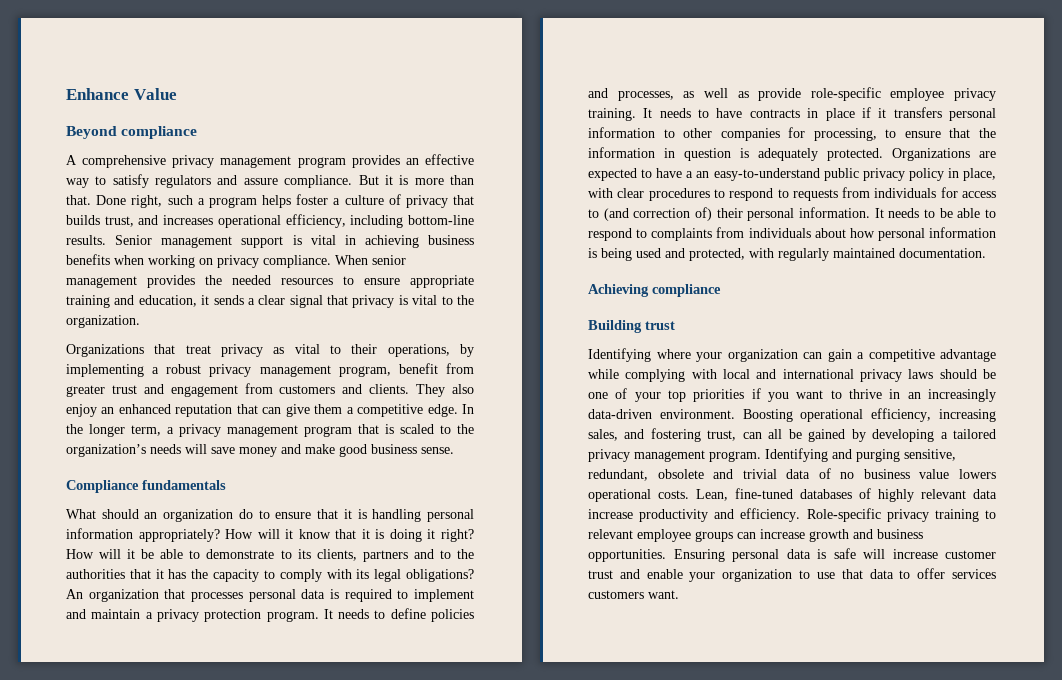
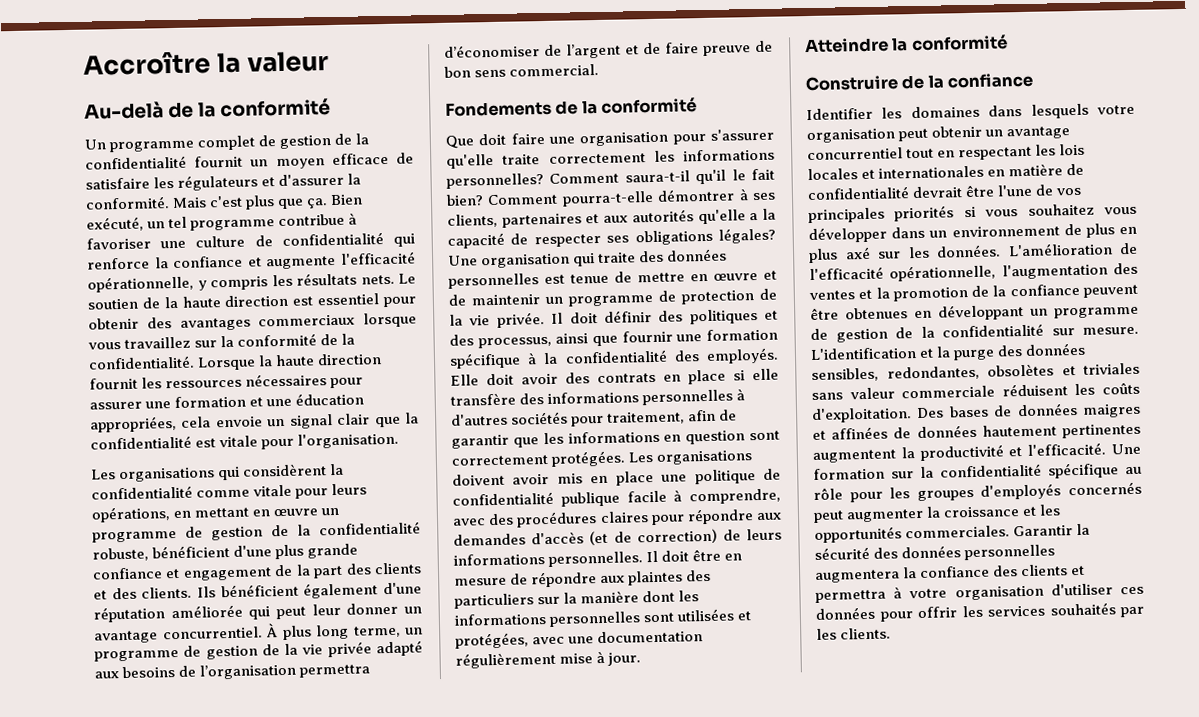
[66,88,177,100] [66,126,198,139] [66,154,475,168] [66,174,475,188] [66,194,475,208] [66,214,474,228] [66,235,474,248] [66,254,406,268] [66,275,474,288] [66,295,474,308] [66,315,140,328] [66,344,474,357] [66,363,475,377] [66,383,475,397] [66,404,474,417] [66,424,474,437] [66,444,454,457] [66,480,226,493] [66,509,475,522] [66,528,475,542] [66,549,475,562] [66,569,474,582] [66,589,475,602] [66,608,475,622] [588,87,996,101] [588,107,996,121] [588,127,996,141] [588,147,996,161] [588,168,996,181] [588,187,996,201] [588,207,997,221] [588,227,996,241] [588,248,986,261] [588,284,721,297] [588,320,675,333] [588,348,996,362] [588,369,996,382] [588,388,996,402] [588,408,996,422] [588,428,996,442] [588,448,956,462] [588,468,996,481] [588,488,997,502] [588,508,996,522] [588,529,923,542] [588,548,996,562] [588,568,996,582] [588,590,679,599] Enhance Value // Beyond compliance // A comprehensive privacy management program provides an effective way to satisfy regulators and assure compliance. But it is more than that. Done right, such a program helps foster a culture of privacy that builds trust, and increases operational efficiency, including bottom-line results. Senior management support is vital in achieving business benefits when working on privacy compliance. When senior management provides the needed resources to ensure appropriate training and education, it sends a clear signal that privacy is vital to the organization. // Organizations that treat privacy as vital to their operations, by implementing a robust privacy management program, benefit from greater trust and engagement from customers and clients. They also enjoy an enhanced reputation that can give them a competitive edge. In the longer term, a privacy management program that is scaled to the organization’s needs will save money and make good business sense. // Compliance fundamentals // What should an organization do to ensure that it is handling personal information appropriately? How will it know that it is doing it right? How will it be able to demonstrate to its clients, partners and to the authorities that it has the capacity to comply with its legal obligations? An organization that processes personal data is required to implement and maintain a privacy protection program. It needs to define policies and processes, as well as provide role-specific employee privacy training. It needs to have contracts in place if it transfers personal information to other companies for processing, to ensure that the information in question is adequately protected. Organizations are expected to have a an easy-to-understand public privacy policy in place, with clear procedures to respond to requests from individuals for access to (and correction of) their personal information. It needs to be able to respond to complaints from individuals about how personal information is being used and protected, with regularly maintained documentation. // Achieving compliance // Building trust // Identifying where your organization can gain a competitive advantage while complying with local and international privacy laws should be one of your top priorities if you want to thrive in an increasingly data-driven environment. Boosting operational efficiency, increasing sales, and fostering trust, can all be gained by developing a tailored privacy management program. Identifying and purging sensitive, redundant, obsolete and trivial data of no business value lowers operational costs. Lean, fine-tuned databases of highly relevant data increase productivity and efficiency. Role-specific privacy training to relevant employee groups can increase growth and business opportunities. Ensuring personal data is safe will increase customer trust and enable your organization to use that data to offer services customers want. -> [83,51,329,76] [84,98,332,120] [84,133,370,153] [85,152,414,170] [85,173,362,191] [85,194,364,210] [86,212,358,232] [86,232,415,250] [87,251,416,270] [87,272,416,293] [87,293,417,310] [88,312,417,331] [88,333,356,350] [88,353,383,371] [89,373,364,390] [89,392,365,410] [90,412,420,433] [90,432,400,450] [91,463,345,483] [91,483,368,500] [91,506,340,523] [92,521,421,543] [92,543,359,562] [92,562,422,581] [93,582,423,600] [93,602,422,623] [94,623,423,644] [94,640,423,662] [94,663,371,680] [444,40,773,59] [444,63,600,78] [445,97,698,117] [445,128,774,149] [446,148,775,169] [446,168,775,189] [446,188,776,207] [447,208,776,228] [447,227,776,249] [448,248,728,269] [448,270,777,289] [448,288,777,307] [449,309,778,328] [449,328,778,349] [449,347,779,369] [450,368,779,386] [450,388,746,406] [451,409,738,427] [451,430,780,449] [451,450,753,467] [452,468,781,486] [452,488,781,507] [452,508,782,528] [453,528,782,546] [453,548,743,567] [454,569,712,588] [454,590,700,609] [454,608,752,627] [455,630,704,649] [455,650,642,669] [805,34,1008,54] [805,72,1034,92] [806,103,1135,121] [806,125,1071,144] [807,143,1086,161] [807,163,1085,181] [807,184,1083,201] [808,203,1137,224] [808,223,1137,244] [808,242,1138,264] [809,262,1138,282] [809,283,1138,302] [810,304,1139,321] [810,323,1139,343] [810,342,1087,361] [811,362,1140,383] [811,382,1140,401] [811,403,1141,424] [812,423,1141,440] [812,442,1141,463] [813,462,1142,480] [813,481,1142,503] [813,504,1062,523] [814,523,1091,543] [814,544,1056,561] [815,564,1086,583] [815,583,1144,603] [815,602,1144,622] [816,627,892,640] Accroître la valeur // Au-delà de la conformité // Un programme complet de gestion de la confidentialité fournit un moyen efficace de satisfaire les régulateurs et d'assurer la conformité. Mais c'est plus que ça. Bien exécuté, un tel programme contribue à favoriser une culture de confidentialité qui renforce la confiance et augmente l'efficacité opérationnelle, y compris les résultats nets. Le soutien de la haute direction est essentiel pour obtenir des avantages commerciaux lorsque vous travaillez sur la conformité de la confidentialité. Lorsque la haute direction fournit les ressources nécessaires pour assurer une formation et une éducation appropriées, cela envoie un signal clair que la confidentialité est vitale pour l'organisation. // Les organisations qui considèrent la confidentialité comme vitale pour leurs opérations, en mettant en œuvre un programme de gestion de la confidentialité robuste, bénéficient d'une plus grande confiance et engagement de la part des clients et des clients. Ils bénéficient également d'une réputation améliorée qui peut leur donner un avantage concurrentiel. À plus long terme, un programme de gestion de la vie privée adapté aux besoins de l’organisation permettra d’économiser de l’argent et de faire preuve de bon sens commercial. // Fondements de la conformité // Que doit faire une organisation pour s'assurer qu'elle traite correctement les informations personnelles? Comment saura-t-il qu'il le fait bien? Comment pourra-t-elle démontrer à ses clients, partenaires et aux autorités qu'elle a la capacité de respecter ses obligations légales? Une organisation qui traite des données personnelles est tenue de mettre en œuvre et de maintenir un programme de protection de la vie privée. Il doit définir des politiques et des processus, ainsi que fournir une formation spécifique à la confidentialité des employés. Elle doit avoir des contrats en place si elle transfère des informations personnelles à d'autres sociétés pour traitement, afin de garantir que les informations en question sont correctement protégées. Les organisations doivent avoir mis en place une politique de confidentialité publique facile à comprendre, avec des procédures claires pour répondre aux demandes d'accès (et de correction) de leurs informations personnelles. Il doit être en mesure de répondre aux plaintes des particuliers sur la manière dont les informations personnelles sont utilisées et protégées, avec une documentation régulièrement mise à jour. // Atteindre la conformité // Construire de la confiance // Identifier les domaines dans lesquels votre organisation peut obtenir un avantage concurrentiel tout en respectant les lois locales et internationales en matière de confidentialité devrait être l'une de vos principales priorités si vous souhaitez vous développer dans un environnement de plus en plus axé sur les données. L'amélioration de l'efficacité opérationnelle, l'augmentation des ventes et la promotion de la confiance peuvent être obtenues en développant un programme de gestion de la confidentialité sur mesure. L'identification et la purge des données sensibles, redondantes, obsolètes et triviales sans valeur commerciale réduisent les coûts d'exploitation. Des bases de données maigres et affinées de données hautement pertinentes augmentent la productivité et l'efficacité. Une formation sur la confidentialité spécifique au rôle pour les groupes d'employés concernés peut augmenter la croissance et les opportunités commerciales. Garantir la sécurité des données personnelles augmentera la confiance des clients et permettra à votre organisation d'utiliser ces données pour offrir les services souhaités par les clients.

